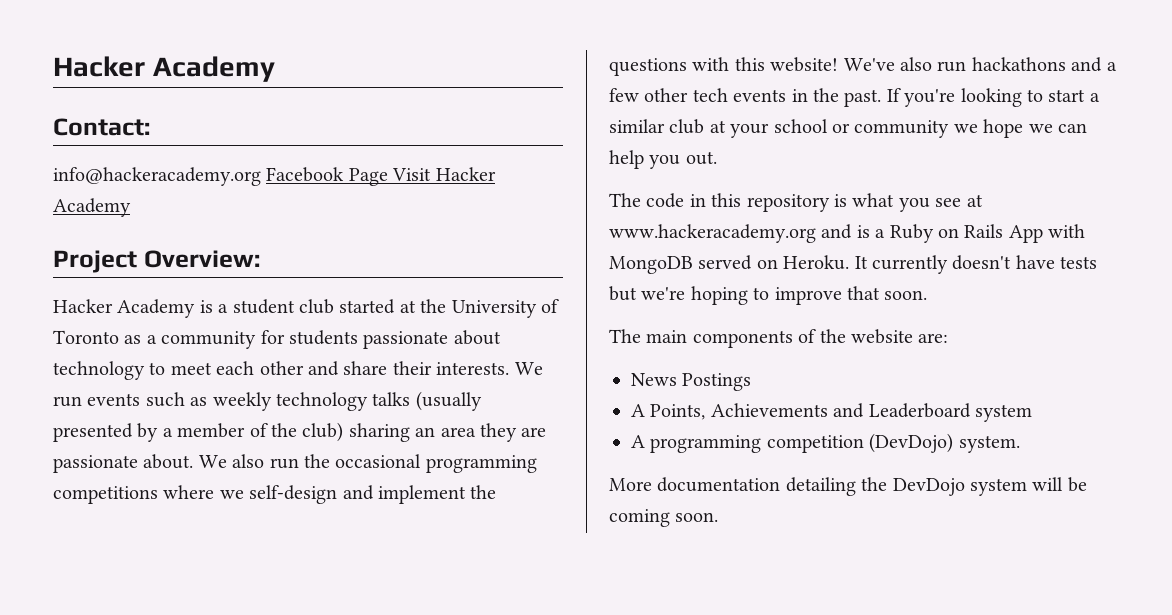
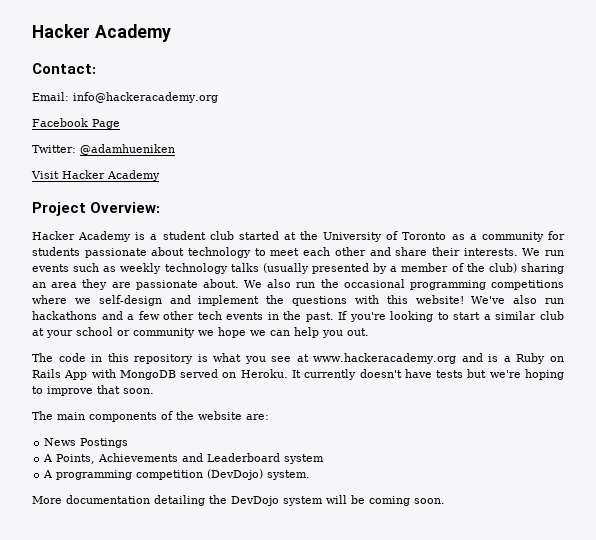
(150, 127) none -> [32,92,69,101] Email:
(261, 176) none -> (218, 97) //
(388, 177) none -> [32,144,175,155] // Twitter: @adamhueniken //

